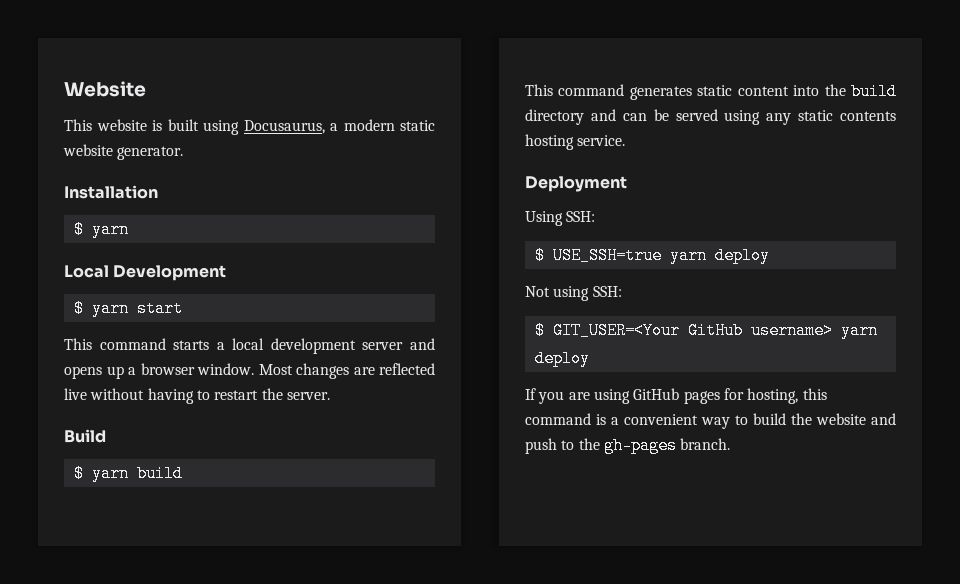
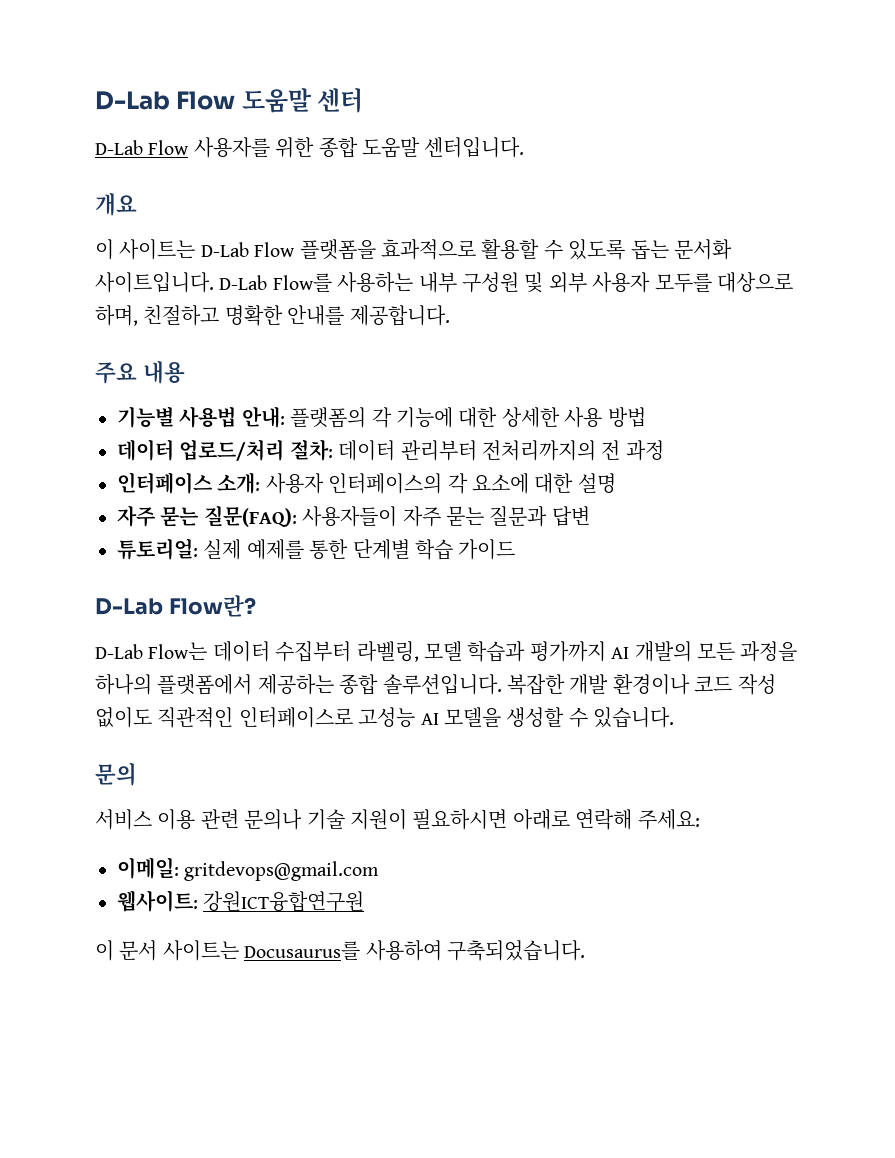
[64,81,146,97] [64,119,435,135] [63,144,184,160] [64,185,158,199] [73,221,129,238] [64,265,227,281] [73,300,183,317] [64,338,435,354] [64,363,435,379] [64,388,330,404] [64,429,106,443] [73,465,183,482] [525,83,897,100] [525,109,896,125] [525,134,626,150] [525,176,627,192] [525,211,596,226] [534,247,770,264] [525,286,622,301] [534,322,878,339] [534,350,590,367] [525,388,827,404] [525,413,896,429] [525,437,731,454] Website // This website is built using Docusaurus, a modern static website generator. // Installation // $ yarn // Local Development // $ yarn start // This command starts a local development server and opens up a browser window. Most changes are reflected live without having to restart the server. // Build // $ yarn build // This command generates static content into the build directory and can be served using any static contents hosting service. // Deployment // Using SSH: // $ USE_SSH=true yarn deploy // Not using SSH: // $ GIT_USER=<Your GitHub username> yarn deploy // If you are using GitHub pages for hosting, this command is a convenient way to build the website and push to the gh-pages branch. -> [95,88,364,113] [95,137,525,158] [95,193,137,216] [95,239,732,260] [95,272,793,293] [95,305,450,326] [95,361,185,384] [117,406,646,428] [117,439,664,461] [117,472,616,494] [117,505,590,527] [117,538,516,560] [95,595,256,617] [95,641,798,662] [95,674,776,695] [95,707,675,728] [95,763,137,786] [95,809,700,830] [117,857,380,881] [117,890,365,912] [95,940,585,961] D-Lab Flow 도움말 센터 // D-Lab Flow 사용자를 위한 종합 도움말 센터입니다. // 개요 // 이 사이트는 D-Lab Flow 플랫폼을 효과적으로 활용할 수 있도록 돕는 문서화 사이트입니다. D-Lab Flow를 사용하는 내부 구성원 및 외부 사용자 모두를 대상으로 하며, 친절하고 명확한 안내를 제공합니다. // 주요 내용 // 기능별 사용법 안내: 플랫폼의 각 기능에 대한 상세한 사용 방법 // 데이터 업로드/처리 절차: 데이터 관리부터 전처리까지의 전 과정 // 인터페이스 소개: 사용자 인터페이스의 각 요소에 대한 설명 // 자주 묻는 질문(FAQ): 사용자들이 자주 묻는 질문과 답변 // 튜토리얼: 실제 예제를 통한 단계별 학습 가이드 // D-Lab Flow란? // D-Lab Flow는 데이터 수집부터 라벨링, 모델 학습과 평가까지 AI 개발의 모든 과정을 하나의 플랫폼에서 제공하는 종합 솔루션입니다. 복잡한 개발 환경이나 코드 작성 없이도 직관적인 인터페이스로 고성능 AI 모델을 생성할 수 있습니다. // 문의 // 서비스 이용 관련 문의나 기술 지원이 필요하시면 아래로 연락해 주세요: // 이메일: gritdevops@gmail.com // 웹사이트: 강원ICT융합연구원 // 이 문서 사이트는 Docusaurus를 사용하여 구축되었습니다.

